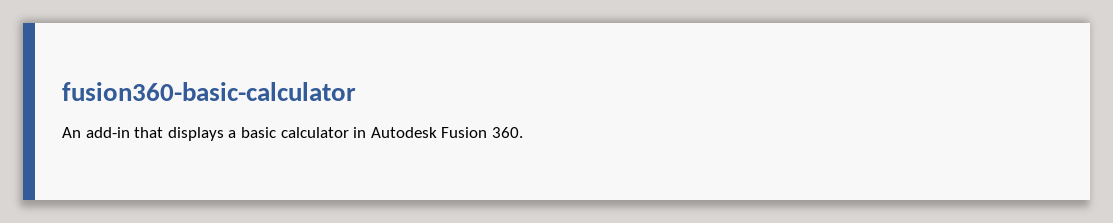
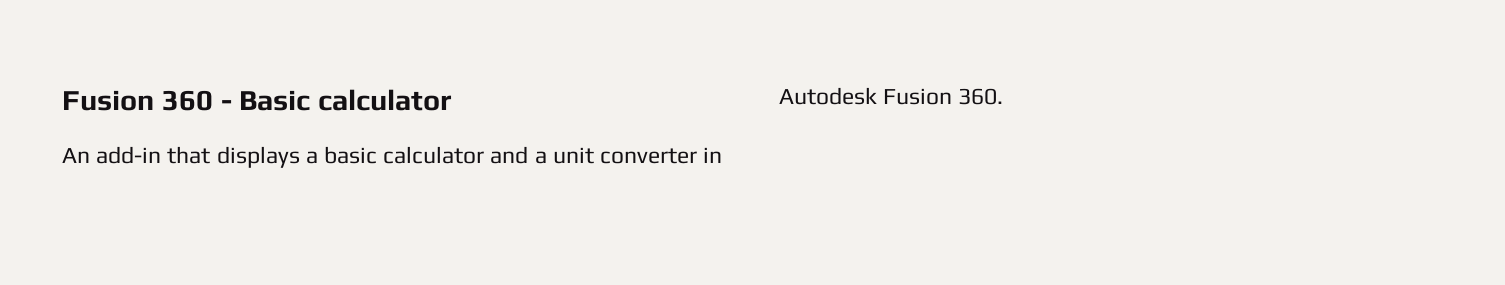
[62,82,356,101] fusion360-basic-calculator -> [62,89,453,111] Fusion 360 - Basic calculator
(349, 132) none -> [490,146,698,164] and a unit converter

